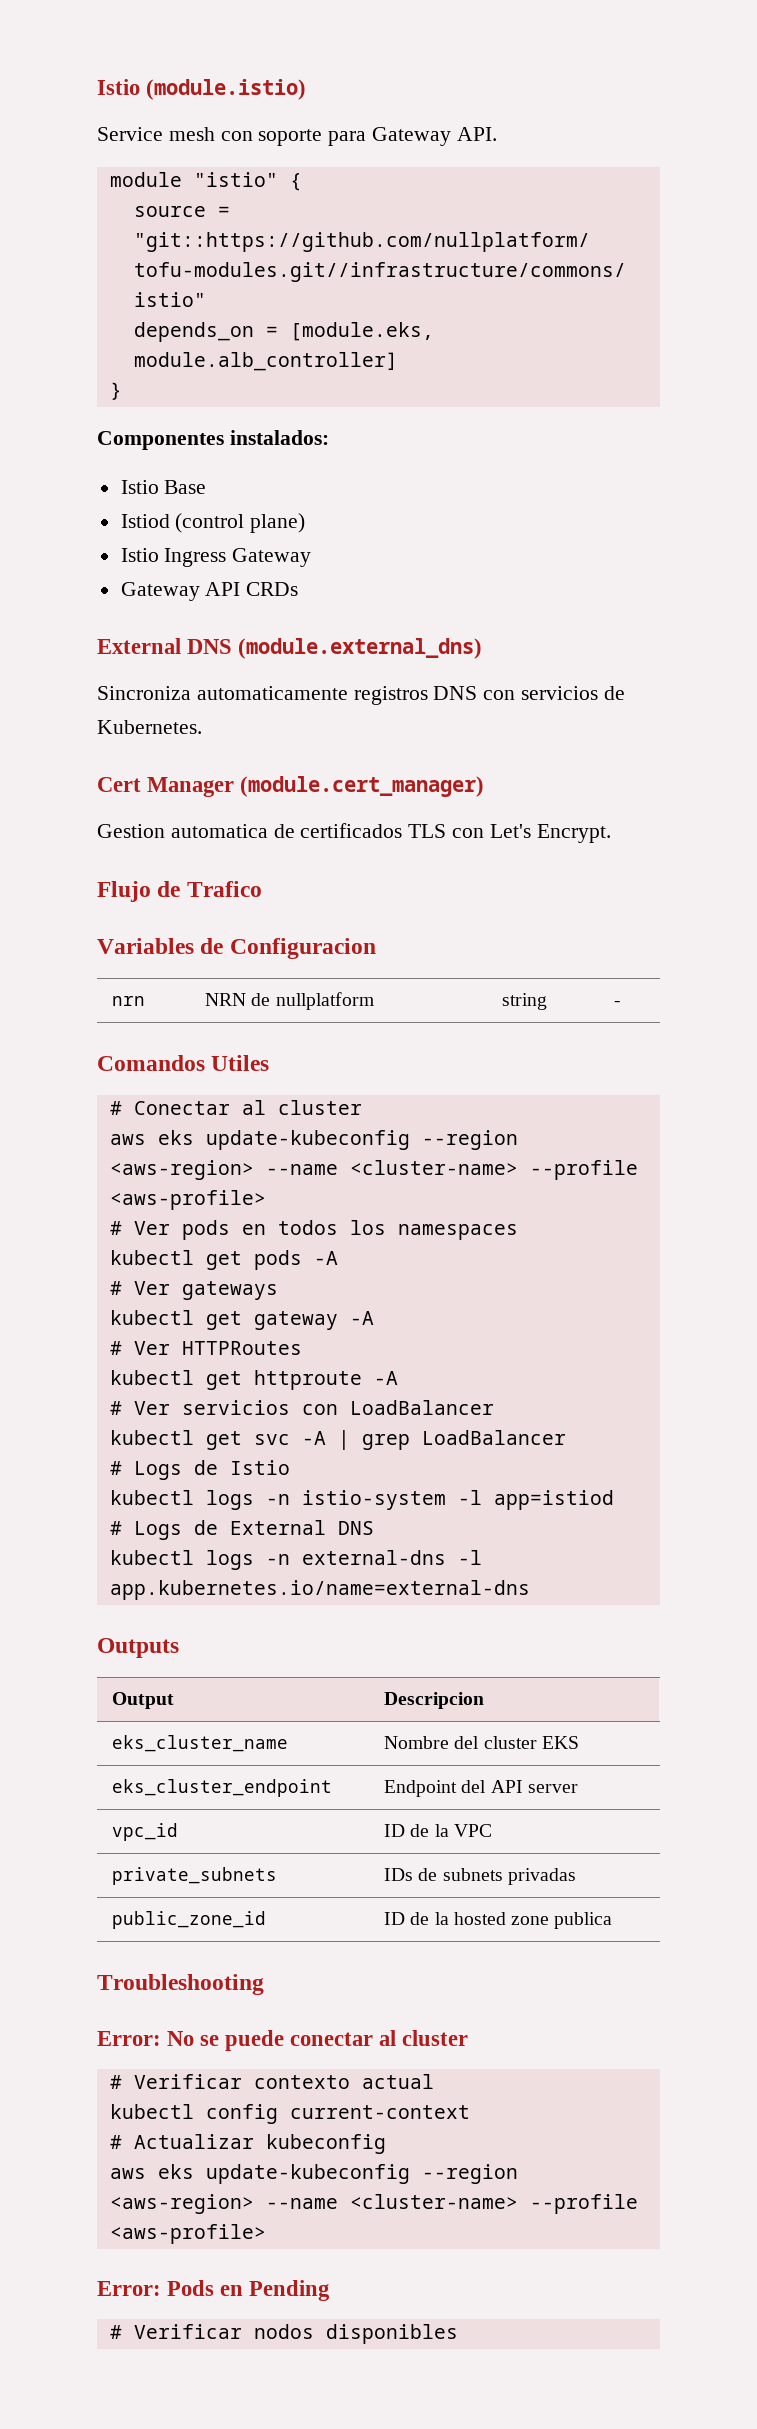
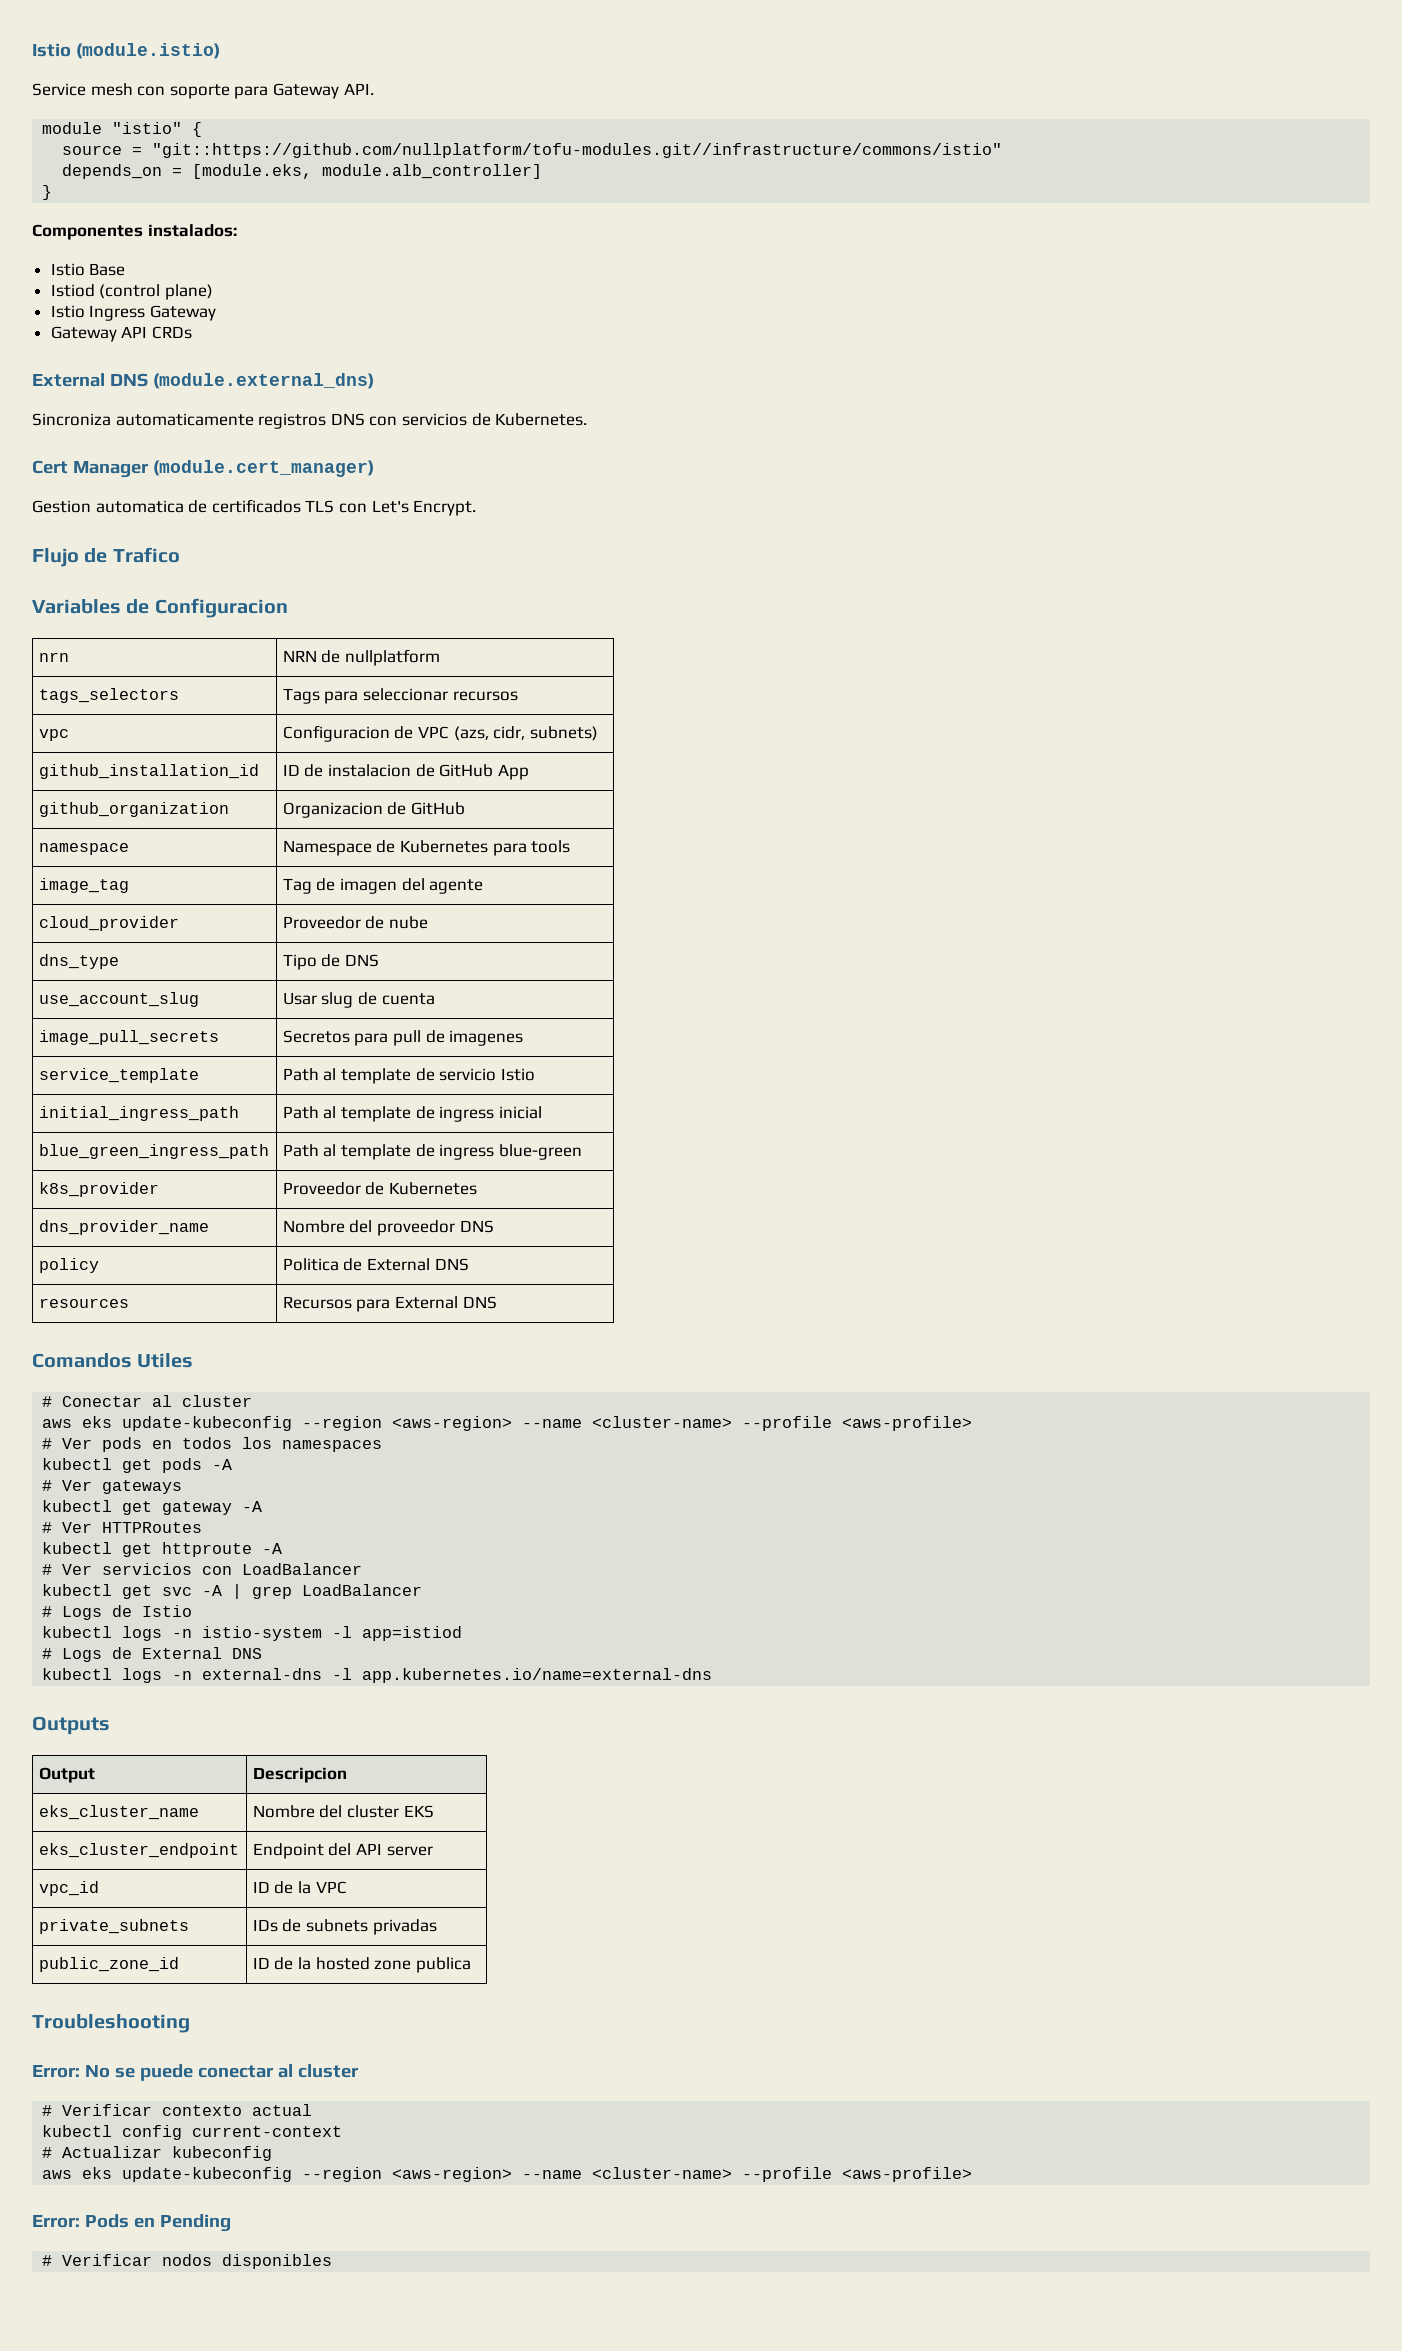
[502,993,548,1010] [614,1001,622,1006] | string | - -> [38,688,179,703] [282,688,518,704] [38,729,69,741] [282,725,598,742] [38,764,259,779] [282,764,529,780] [38,802,229,817] [282,802,466,818] [38,843,129,855] [282,840,571,856] [38,878,129,893] [282,878,484,894] [38,916,179,931] [282,916,429,929] [38,954,119,969] [282,954,380,970] [38,992,199,1007] [282,992,435,1008] [38,1030,219,1045] [282,1030,524,1046] [38,1068,199,1083] [282,1068,535,1084] [38,1106,239,1121] [282,1106,542,1122] [38,1144,269,1159] [282,1144,582,1160] [38,1182,159,1197] [282,1182,478,1195] [38,1220,209,1235] [282,1220,494,1236] [38,1258,99,1273] [282,1258,469,1271] [38,1298,129,1308] [282,1296,497,1312] // tags_selectors | Tags para seleccionar recursos // vpc | Configuracion de VPC (azs, cidr, subnets) // github_installation_id | ID de instalacion de GitHub App // github_organization | Organizacion de GitHub // namespace | Namespace de Kubernetes para tools // image_tag | Tag de imagen del agente // cloud_provider | Proveedor de nube // dns_type | Tipo de DNS // use_account_slug | Usar slug de cuenta // image_pull_secrets | Secretos para pull de imagenes // service_template | Path al template de servicio Istio // initial_ingress_path | Path al template de ingress inicial // blue_green_ingress_path | Path al template de ingress blue-green // k8s_provider | Proveedor de Kubernetes // dns_provider_name | Nombre del proveedor DNS // policy | Politica de External DNS // resources | Recursos para External DNS

